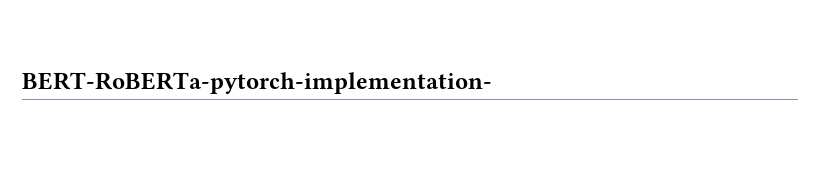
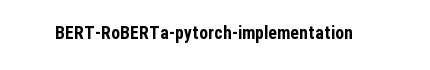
[22,72,492,94] BERT-RoBERTa-pytorch-implementation- -> [55,25,353,43] BERT-RoBERTa-pytorch-implementation

